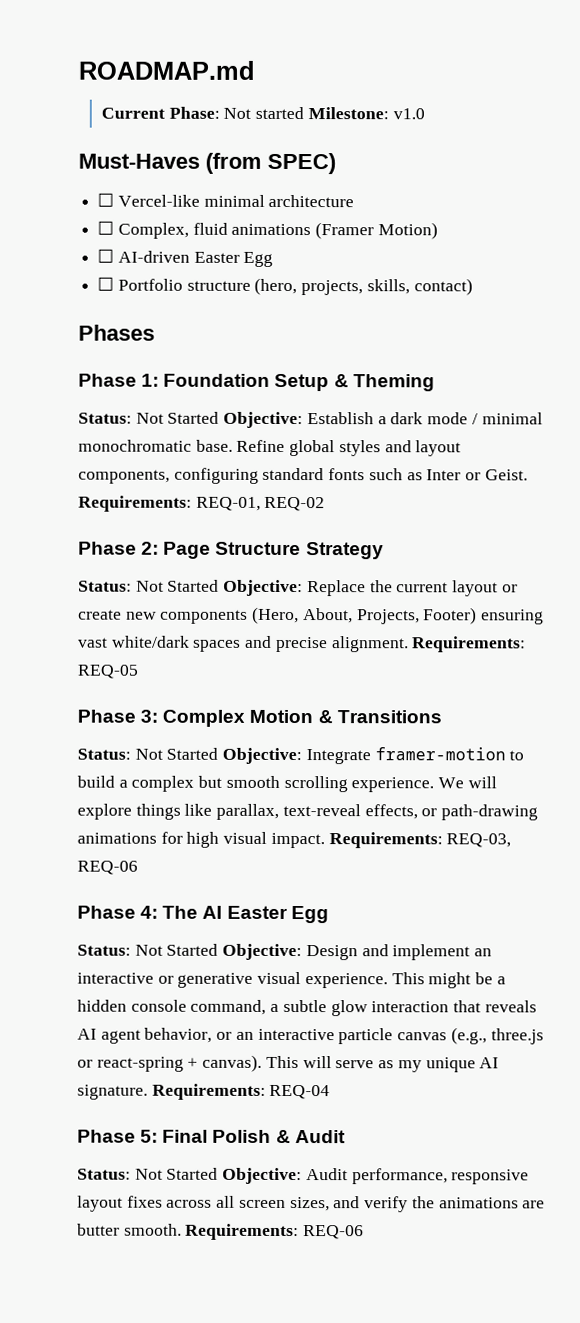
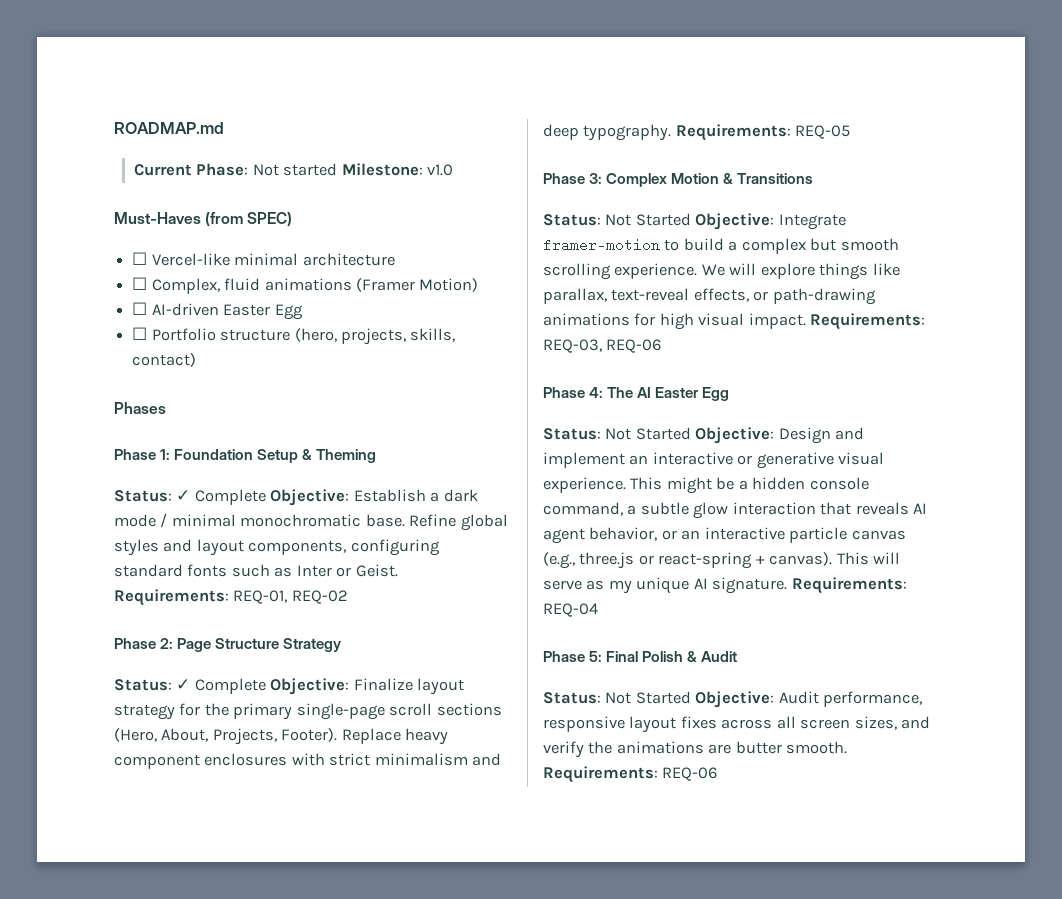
[135,411,220,424] Not Started -> [176,489,266,505] ✓ Complete
[135,579,518,597] [78,606,545,625] [78,635,409,653] Not Started Objective: Replace the current layout or create new components (Hero, About, Projects, Footer) ensuring vast white/dark spaces and precise alignment. -> [176,678,465,695] [114,703,502,720] [114,728,449,745] [114,753,502,769] [543,124,672,141] ✓ Complete Objective: Finalize layout strategy for the primary single-page scroll sections (Hero, About, Projects, Footer). Replace heavy component enclosures with strict minimalism and deep typography.

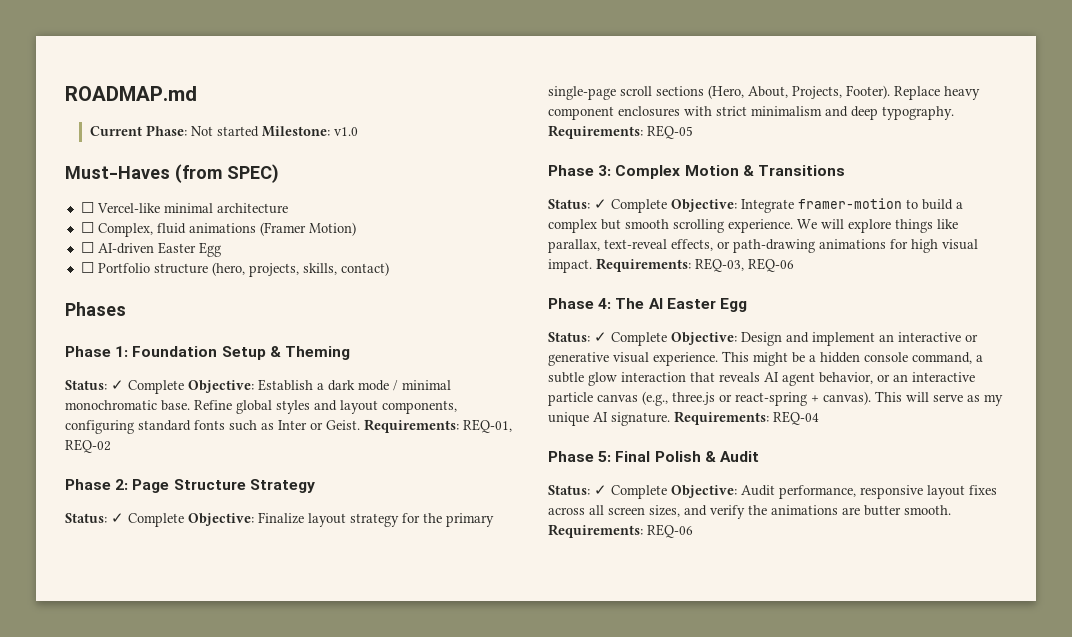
[605,213,691,226] Not Started -> [594,199,667,213] ✓ Complete
[605,427,691,440] Not Started -> [594,332,667,346] ✓ Complete
[605,691,691,704] Not Started -> [594,485,667,499] ✓ Complete

